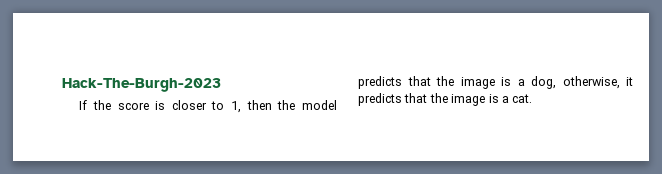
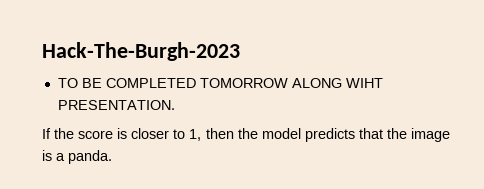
(221, 85) none -> [57,78,383,88] [57,100,175,110] // TO BE COMPLETED TOMORROW ALONG WIHT PRESENTATION.
[531,76,633,89] [358,93,533,106] dog, otherwise, it predicts that the image is a cat. -> [68,150,112,164] panda.

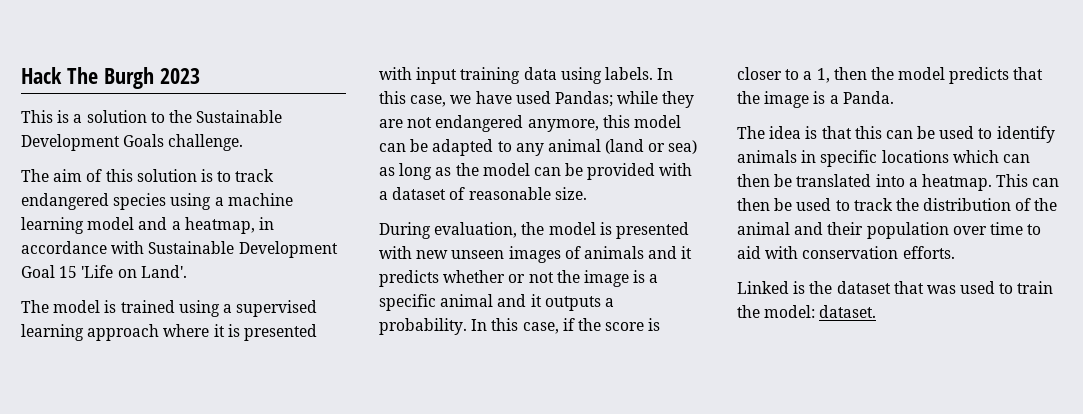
[42,42,240,61] [57,78,383,88] [57,100,175,110] [42,128,51,139] Hack-The-Burgh-2023 // TO BE COMPLETED TOMORROW ALONG WIHT PRESENTATION. // If -> [21,67,200,89] [21,110,283,123] [21,134,244,151] [21,169,275,182] [21,193,293,210] [21,217,274,234] [21,241,338,258] [21,265,187,278] [21,300,318,317] [21,324,317,341] [379,67,674,84] [379,91,695,108] [379,115,681,132] [379,139,698,156] [379,163,693,180] [379,187,587,200] [379,222,689,239] [379,246,693,263] [379,270,659,287] [379,294,614,311] [379,318,575,335] Hack The Burgh 2023 // This is a solution to the Sustainable Development Goals challenge. // The aim of this solution is to track endangered species using a machine learning model and a heatmap, in accordance with Sustainable Development Goal 15 'Life on Land'. // The model is trained using a supervised learning approach where it is presented with input training data using labels. In this case, we have used Pandas; while they are not endangered anymore, this model can be adapted to any animal (land or sea) as long as the model can be provided with a dataset of reasonable size. // During evaluation, the model is presented with new unseen images of animals and it predicts whether or not the image is a specific animal and it outputs a probability. In this case, if
(186, 134) none -> [803,71,813,80] a
[68,150,112,164] panda. -> [842,91,894,104] [737,126,1055,143] [737,150,1030,167] [737,174,1060,191] [737,198,1058,211] [737,222,1042,239] [737,246,955,259] [737,281,1054,294] [737,305,877,318] Panda. // The idea is that this can be used to identify animals in specific locations which can then be translated into a heatmap. This can then be used to track the distribution of the animal and their population over time to aid with conservation efforts. // Linked is the dataset that was used to train the model: dataset.

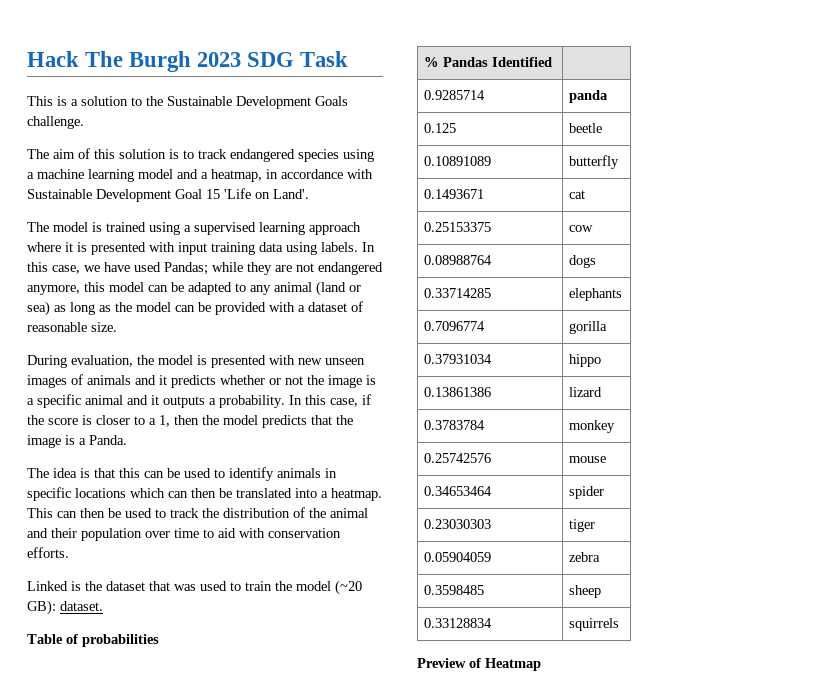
(200, 76) none -> [247,51,349,67] SDG Task
[764,305,877,318] model: dataset. -> [296,580,362,595] [27,600,103,615] [27,634,159,647] [424,57,553,67] [424,90,486,100] [569,90,609,103] [424,123,457,133] [569,123,603,133] [424,156,492,166] [569,155,620,169] [424,189,485,199] [569,190,586,199] [424,222,492,232] [569,225,594,232] [424,255,493,265] [569,255,597,268] [424,288,492,298] [569,288,623,301] [424,321,486,331] [569,321,608,334] [424,354,493,364] [569,354,602,367] [424,387,492,397] [569,387,603,397] [424,420,486,430] [569,420,616,433] [424,453,492,463] [569,456,607,463] [424,486,493,496] [569,486,605,499] [424,519,492,529] [569,519,596,532] [424,552,492,562] [569,552,601,562] [424,585,485,595] [569,585,602,598] [424,618,493,628] [569,618,620,631] [417,658,541,671] model (~20 GB): dataset. // Table of probabilities // % Pandas Identified | // 0.9285714 | panda // 0.125 | beetle // 0.10891089 | butterfly // 0.1493671 | cat // 0.25153375 | cow // 0.08988764 | dogs // 0.33714285 | elephants // 0.7096774 | gorilla // 0.37931034 | hippo // 0.13861386 | lizard // 0.3783784 | monkey // 0.25742576 | mouse // 0.34653464 | spider // 0.23030303 | tiger // 0.05904059 | zebra // 0.3598485 | sheep // 0.33128834 | squirrels // Preview of Heatmap

